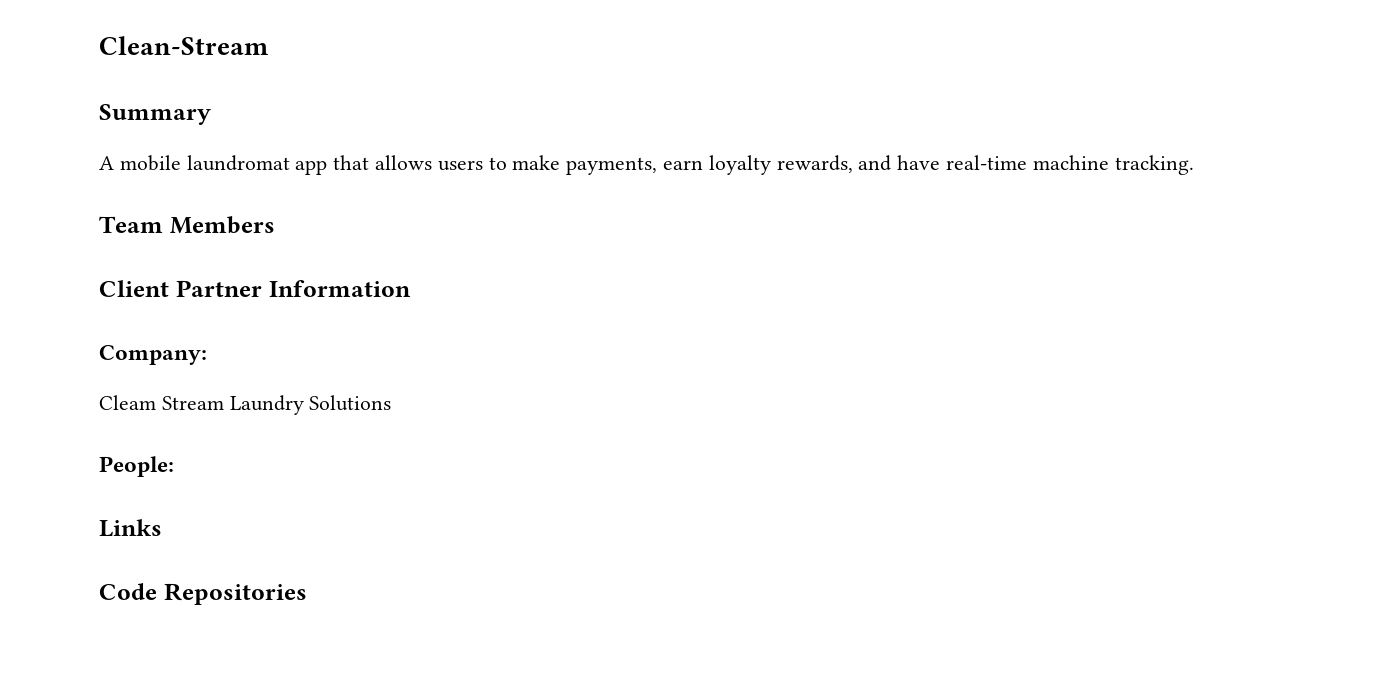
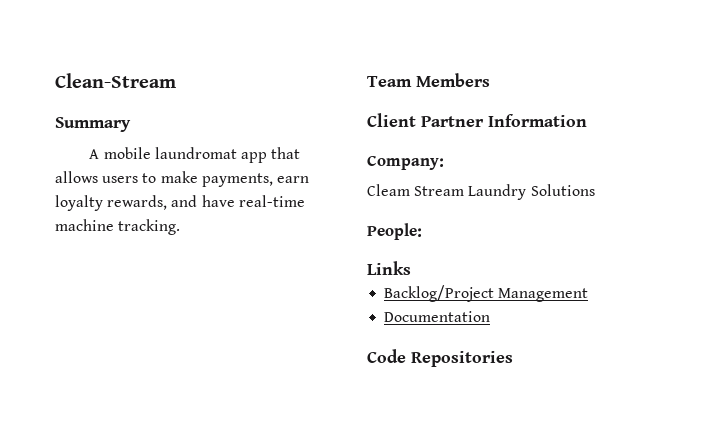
(162, 528) none -> [384,285,589,302] [384,311,491,322] // Backlog/Project Management // Documentation

